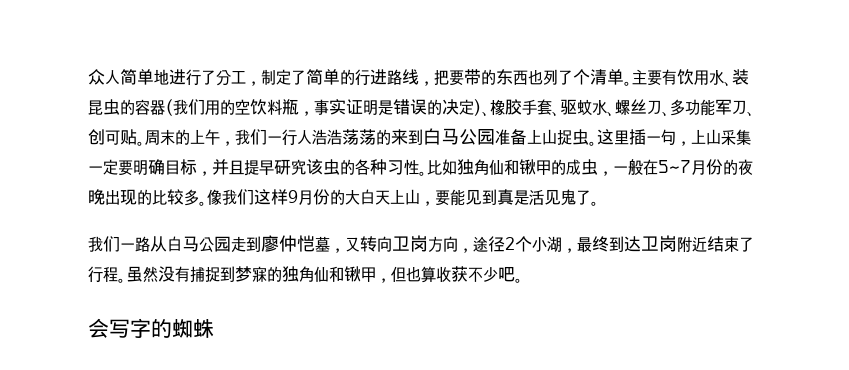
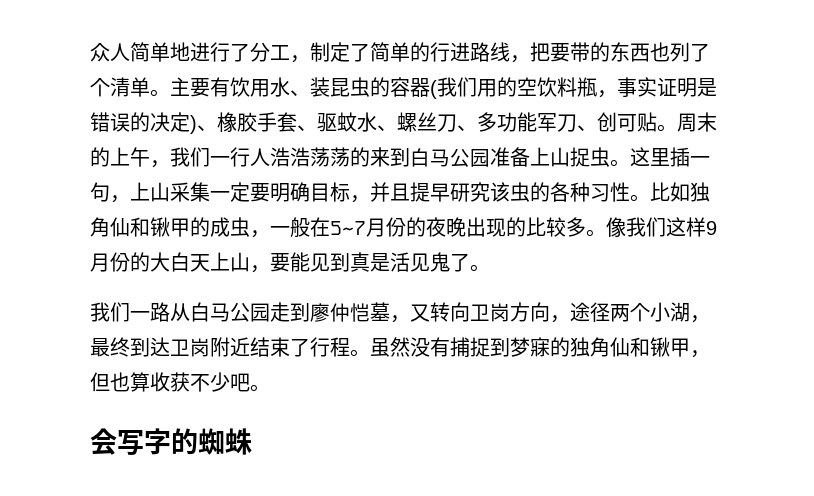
[505,237,515,250] 2 -> [610,304,630,322] 两

